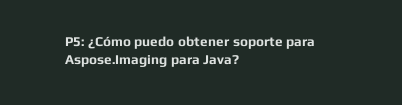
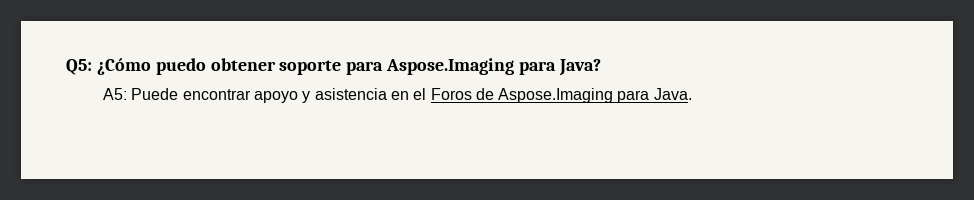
[65,37,84,47] P5: -> [66,59,92,75] Q5:
(240, 60) none -> [102,88,692,103] // A5: Puede encontrar apoyo y asistencia en el Foros de Aspose.Imaging para Java.

